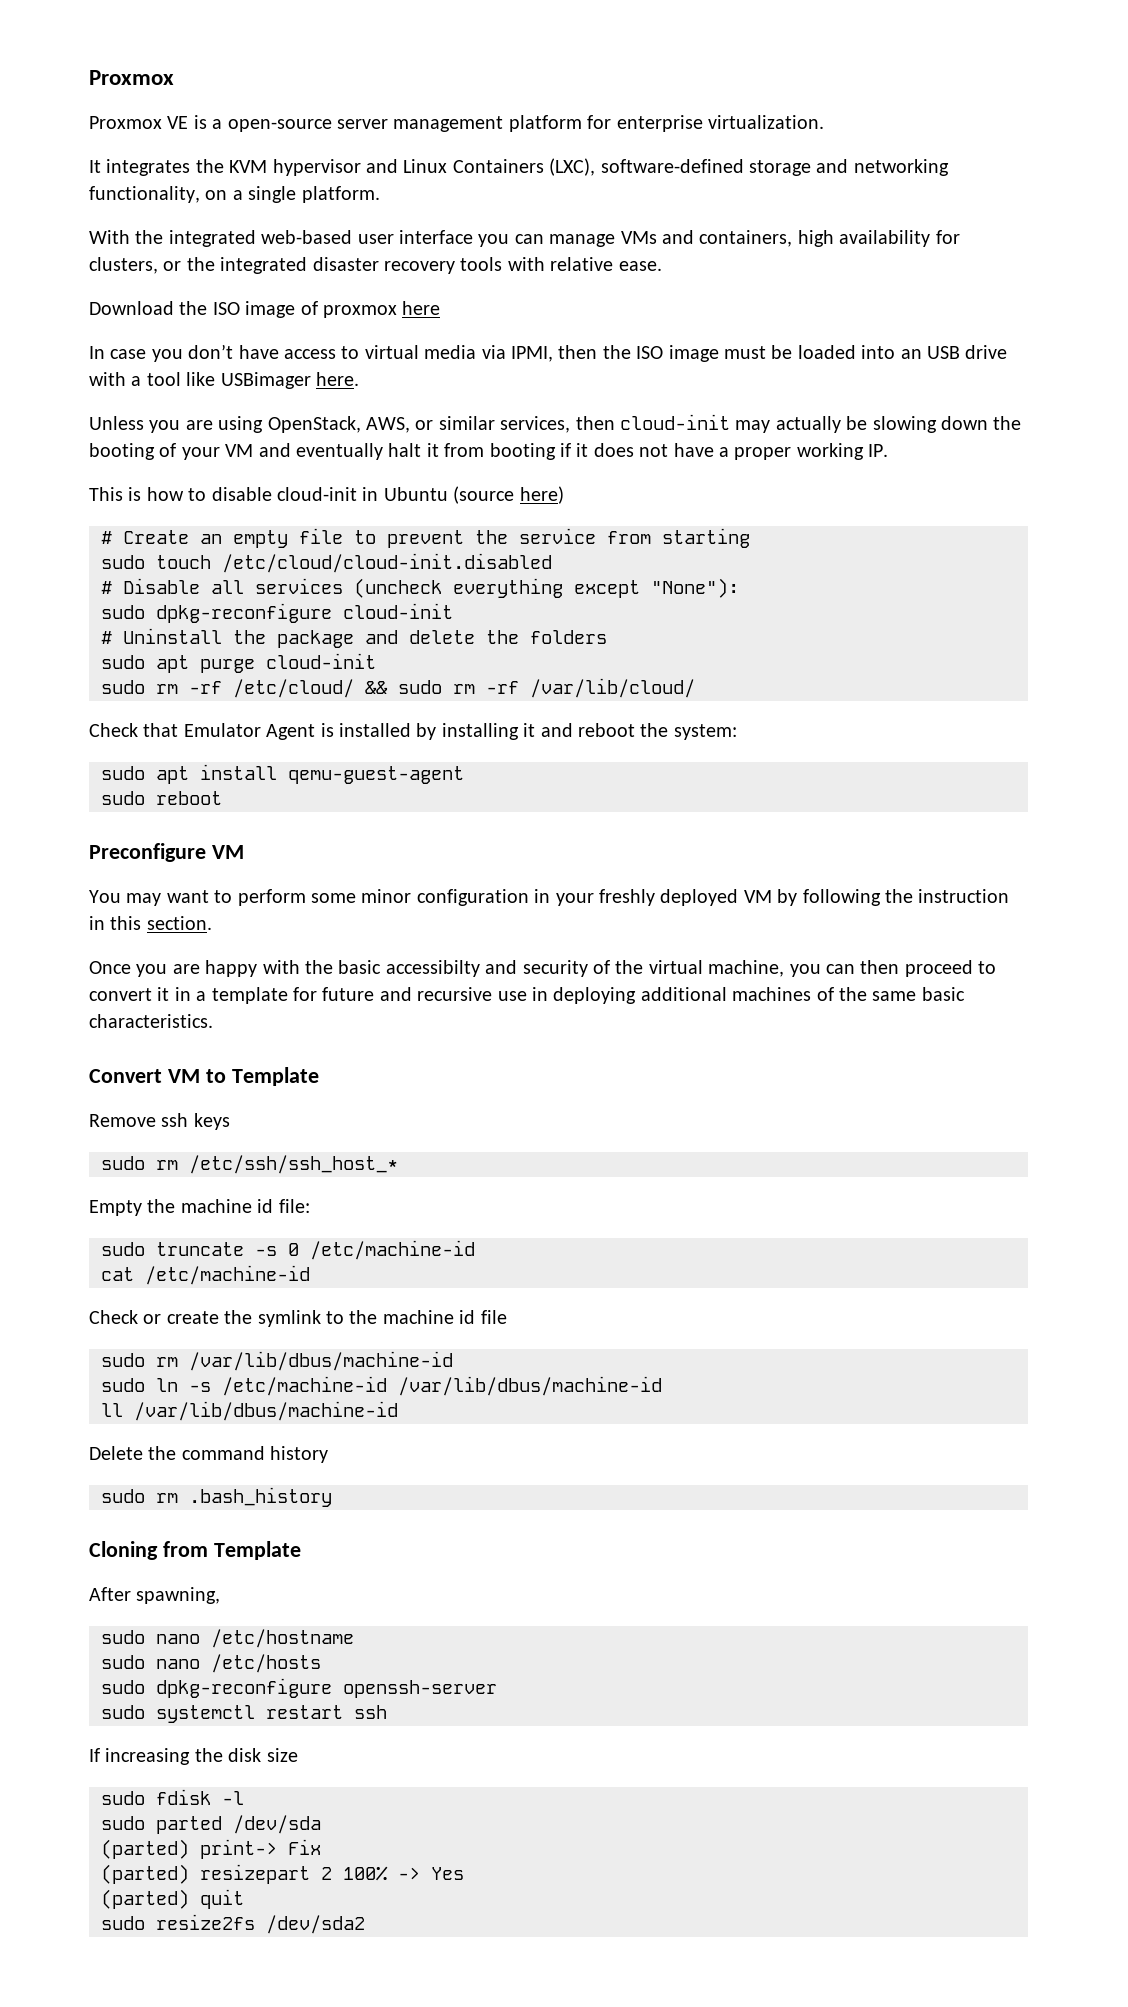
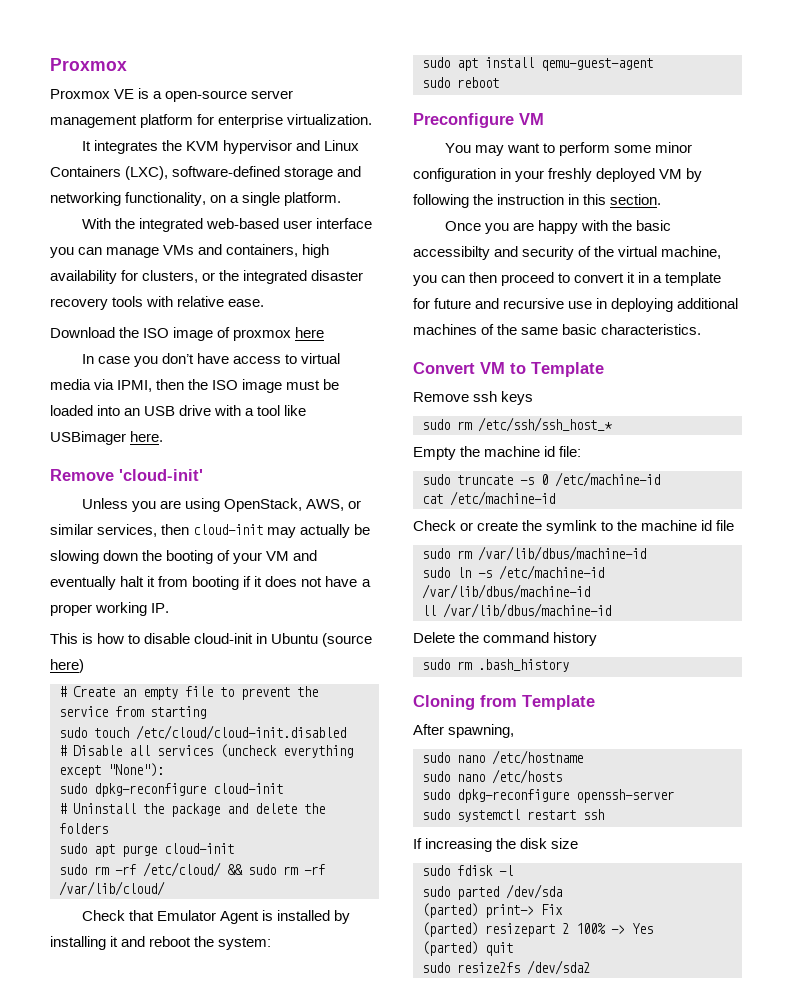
(359, 379) none -> [50,469,203,481] // Remove 'cloud-init'

